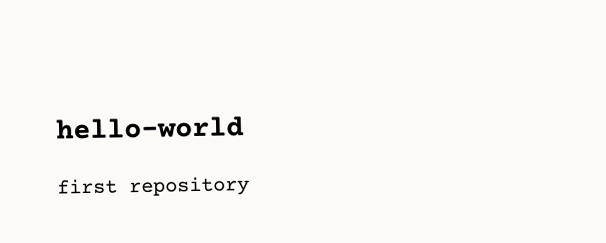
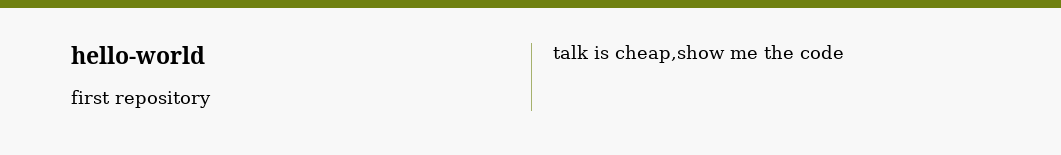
(250, 186) none -> [553,45,844,63] // talk is cheap,show me the code

